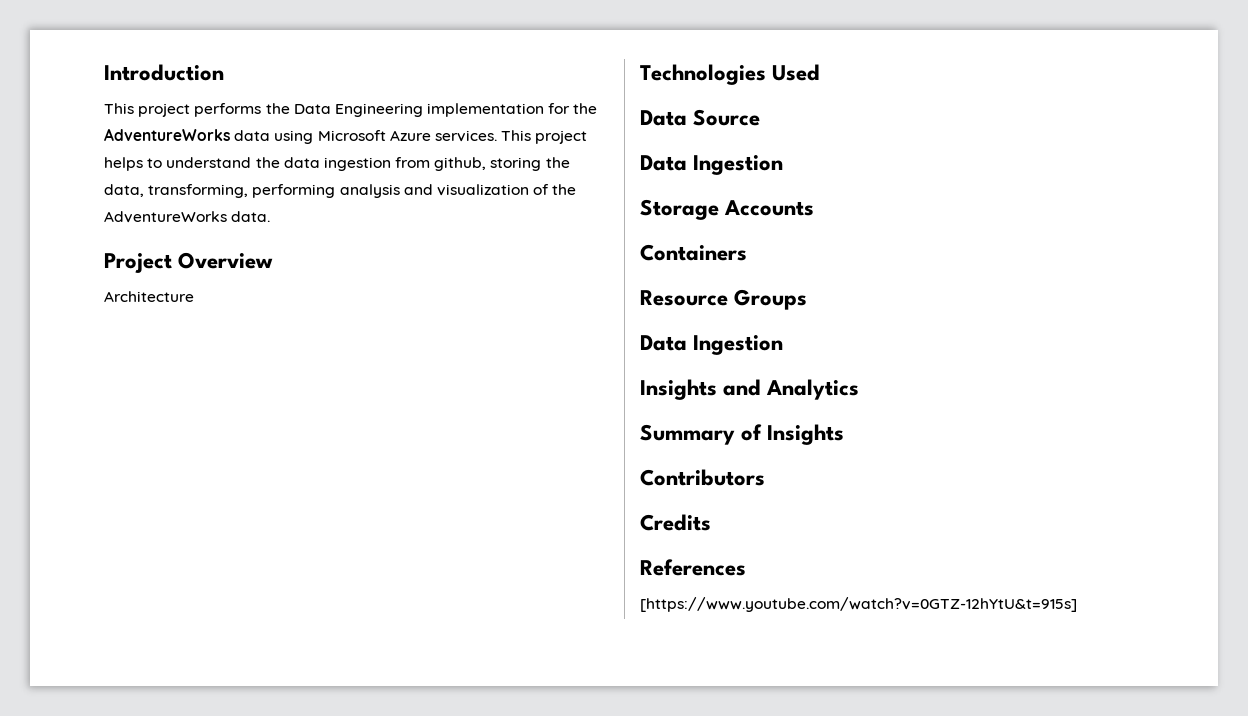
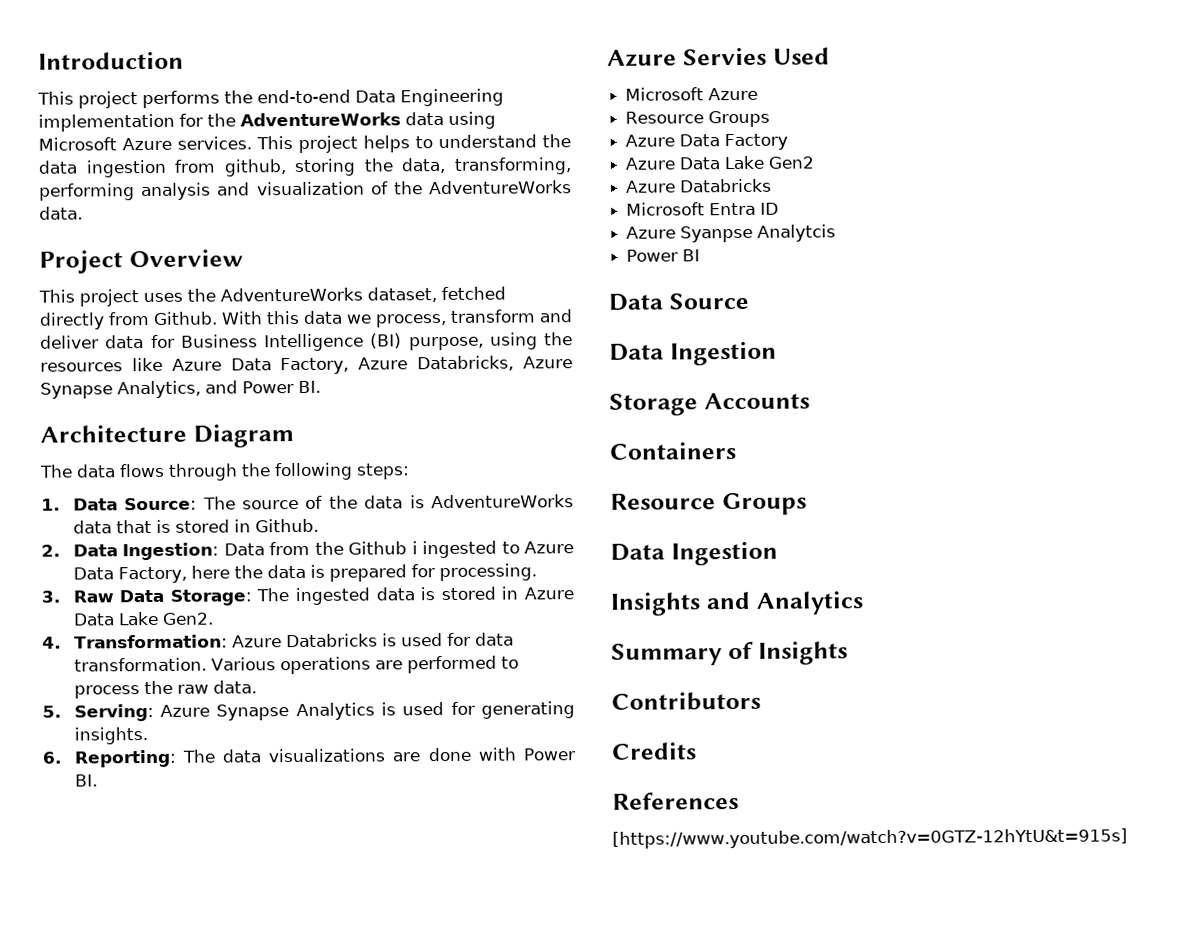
(290, 108) none -> [257,89,351,104] end-to-end
[104,291,194,302] [640,64,821,85] Architecture // Technologies Used -> [38,286,506,307] [39,309,573,330] [40,332,573,352] [40,355,573,375] [40,380,321,399] [40,424,294,448] [39,462,410,481] [41,494,575,511] [72,518,319,534] [41,540,575,561] [72,563,537,584] [41,586,574,606] [72,611,214,626] [42,632,514,649] [73,655,519,675] [73,680,257,699] [42,701,575,722] [73,727,148,745] [42,747,575,768] [74,774,98,787] [607,47,830,67] [625,87,759,101] [625,110,771,128] [625,133,789,151] [625,155,815,170] [626,178,773,193] [626,202,780,216] [626,224,837,243] [626,249,701,262] This project uses the AdventureWorks dataset, fetched directly from Github. With this data we process, transform and deliver data for Business Intelligence (BI) purpose, using the resources like Azure Data Factory, Azure Databricks, Azure Synapse Analytics, and Power BI. // Architecture Diagram // The data flows through the following steps: // 1. Data Source: The source of the data is AdventureWorks data that is stored in Github. // 2. Data Ingestion: Data from the Github i ingested to Azure Data Factory, here the data is prepared for processing. // 3. Raw Data Storage: The ingested data is stored in Azure Data Lake Gen2. // 4. Transformation: Azure Databricks is used for data transformation. Various operations are performed to process the raw data. // 5. Serving: Azure Synapse Analytics is used for generating insights. // 6. Reporting: The data visualizations are done with Power BI. // Azure Servies Used // Microsoft Azure // Resource Groups // Azure Data Factory // Azure Data Lake Gen2 // Azure Databricks // Microsoft Entra ID // Azure Syanpse Analytcis // Power BI

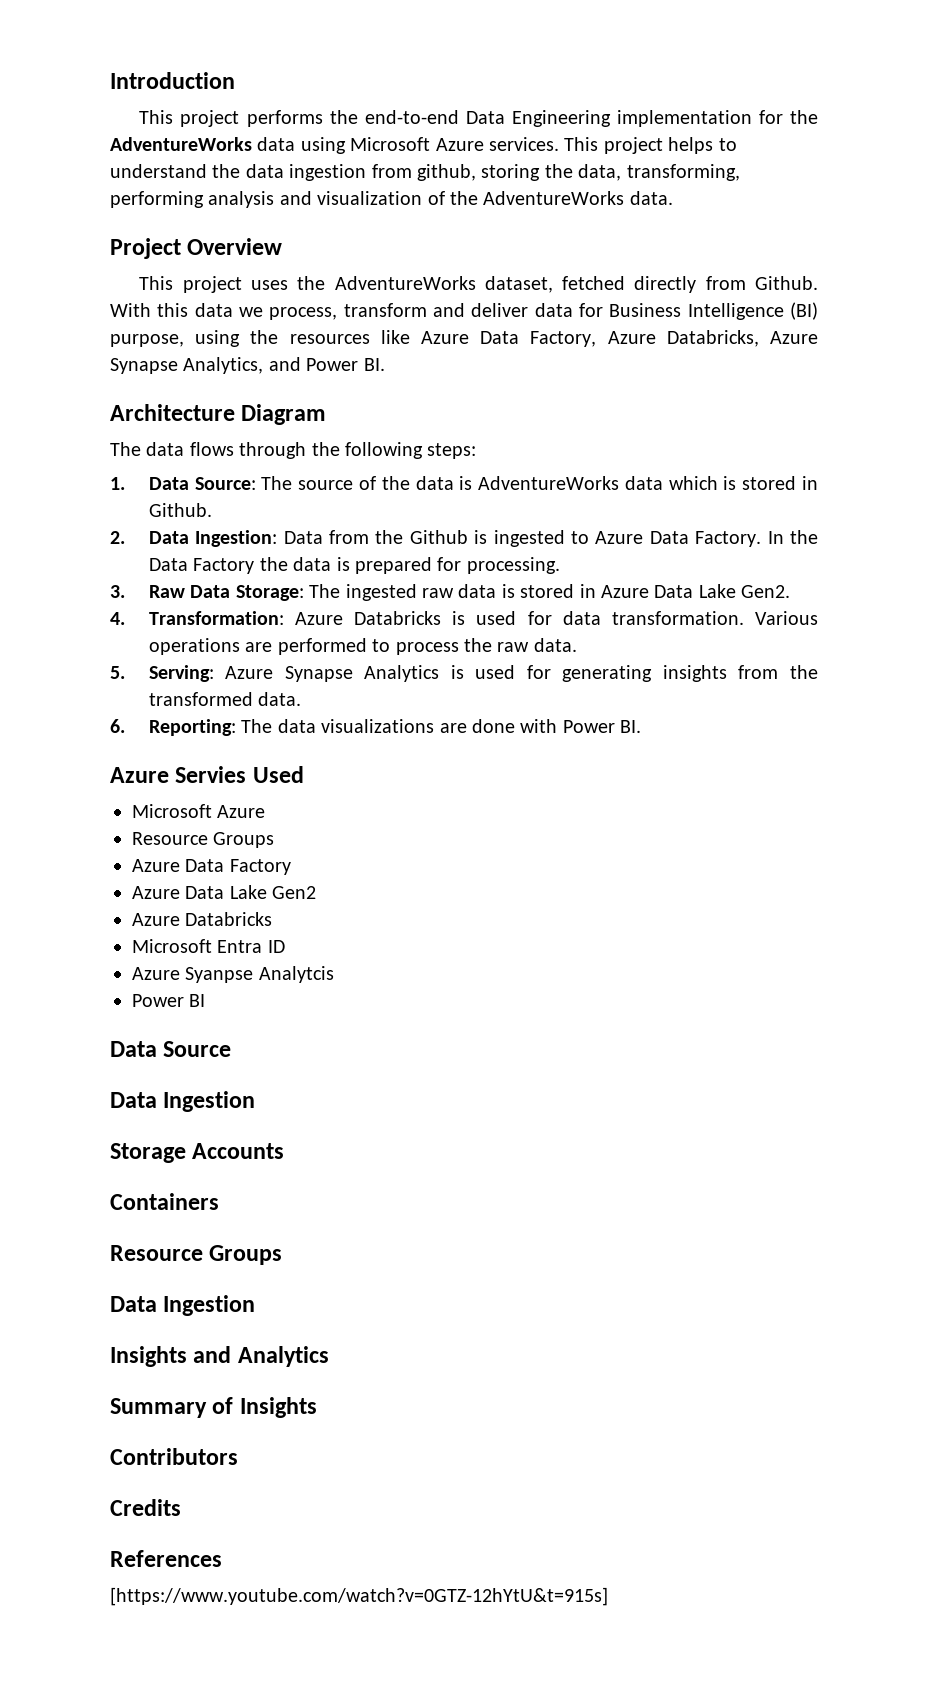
[115,519,152,534] that -> [668,476,718,490] which
[411,541,418,555] i -> [474,530,488,544] is
[117,565,230,584] Factory, here -> [695,530,819,547] [148,558,255,574] Factory. In the Data Factory
(371, 596) none -> [421,588,454,598] raw
[73,727,148,745] insights. -> [662,665,819,682] [148,692,302,706] insights from the transformed data.

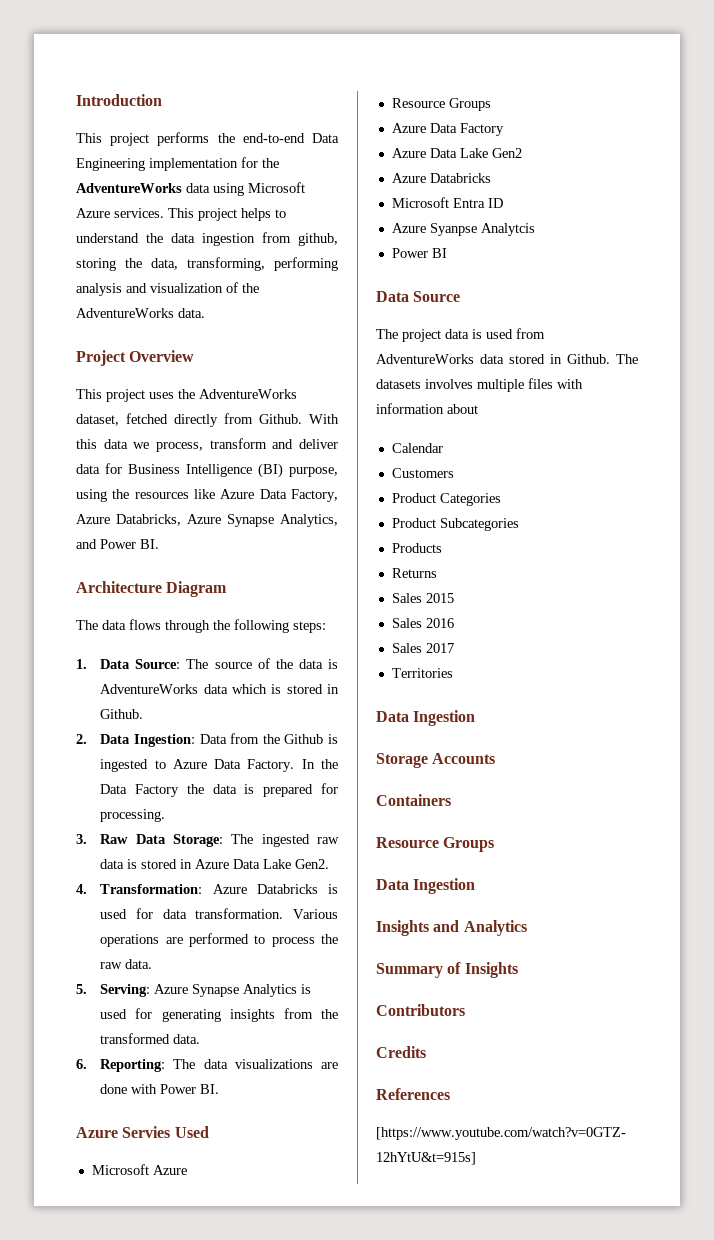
(232, 1049) none -> [376,328,545,342] [376,354,638,364] [376,378,583,392] [376,403,478,414] [391,443,443,453] [391,468,454,478] [391,493,501,506] [391,518,519,531] [391,543,442,553] [391,568,437,578] [391,593,454,603] [391,618,454,628] [391,643,454,653] [391,668,453,678] // The project data is used from AdventureWorks data stored in Github. The datasets involves multiple files with information about // Calendar // Customers // Product Categories // Product Subcategories // Products // Returns // Sales 2015 // Sales 2016 // Sales 2017 // Territories

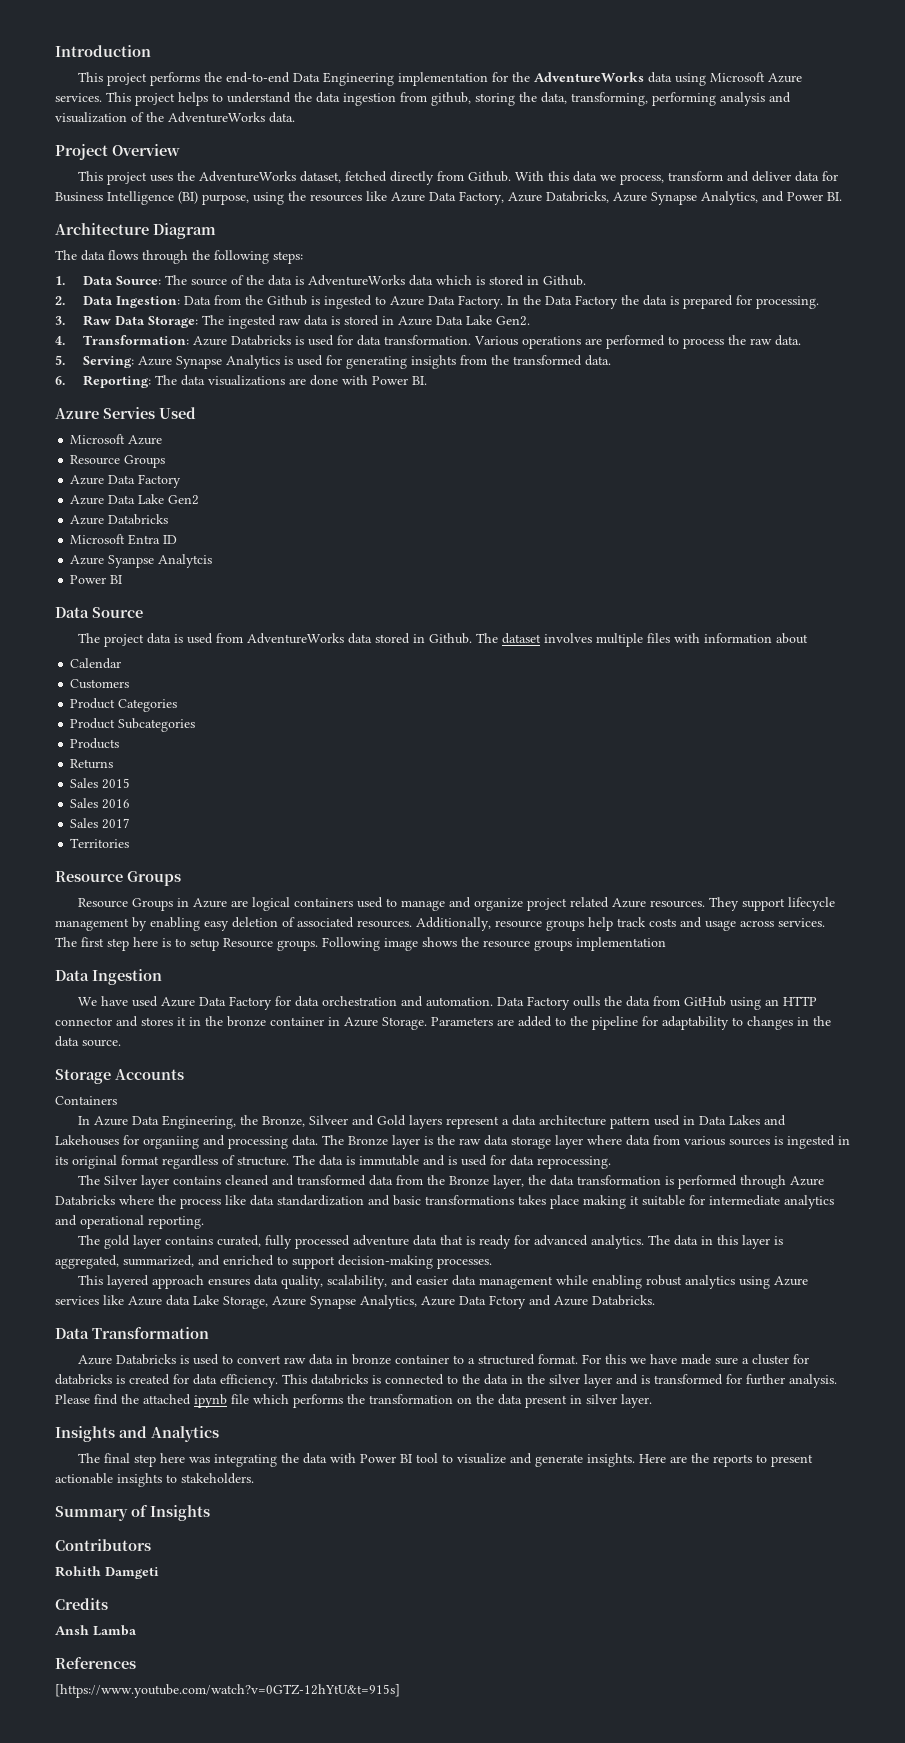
[376,379,421,389] datasets -> [502,633,542,644] dataset
[376,710,476,726] [376,753,496,768] [376,794,451,806] [376,837,495,852] [376,878,476,894] [376,920,527,936] Data Ingestion // Storage Accounts // Containers // Resource Groups // Data Ingestion // Insights and Analytics -> [55,871,181,886] [78,897,836,911] [55,917,825,931] [55,937,666,951] [55,969,162,985] [78,996,818,1010] [55,1016,831,1030] [55,1036,121,1047] [55,1069,184,1084] [55,1096,117,1105] [78,1115,787,1129] [55,1135,850,1149] [55,1155,611,1169] [78,1175,825,1189] [55,1195,834,1209] [55,1215,204,1229] [78,1235,784,1249] [55,1255,492,1269] [78,1275,809,1289] [55,1295,655,1309] [55,1327,209,1339] [78,1354,810,1365] [55,1374,837,1388] [55,1394,652,1408] [55,1426,219,1442] [78,1453,814,1467] [55,1473,254,1487] Resource Groups // Resource Groups in Azure are logical containers used to manage and organize project related Azure resources. They support lifecycle management by enabling easy deletion of associated resources. Additionally, resource groups help track costs and usage across services. The first step here is to setup Resource groups. Following image shows the resource groups implementation // Data Ingestion // We have used Azure Data Factory for data orchestration and automation. Data Factory oulls the data from GitHub using an HTTP connector and stores it in the bronze container in Azure Storage. Parameters are added to the pipeline for adaptability to changes in the data source. // Storage Accounts // Containers // In Azure Data Engineering, the Bronze, Silveer and Gold layers represent a data architecture pattern used in Data Lakes and Lakehouses for organiing and processing data. The Bronze layer is the raw data storage layer where data from various sources is ingested in its original format regardless of structure. The data is immutable and is used for data reprocessing. // The Silver layer contains cleaned and transformed data from the Bronze layer, the data transformation is performed through Azure Databricks where the process like data standardization and basic transformations takes place making it suitable for intermediate analytics and operational reporting. // The gold layer contains curated, fully processed adventure data that is ready for advanced analytics. The data in this layer is aggregated, summarized, and enriched to support decision-making processes. // This layered approach ensures data quality, scalability, and easier data management while enabling robust analytics using Azure services like Azure data Lake Storage, Azure Synapse Analytics, Azure Data Fctory and Azure Databricks. // Data Transformation // Azure Databricks is used to convert raw data in bronze container to a structured format. For this we have made sure a cluster for databricks is created for data efficiency. This databricks is connected to the data in the silver layer and is transformed for further analysis. Please find the attached ipynb file which performs the transformation on the data present in silver layer. // Insights and Analytics // The final step here was integrating the data with Power BI tool to visualize and generate insights. Here are the reports to present actionable insights to stakeholders.
(465, 1010) none -> [55,1566,159,1579] // Rohith Damgeti
(426, 1052) none -> [55,1625,137,1636] // Ansh Lamba

